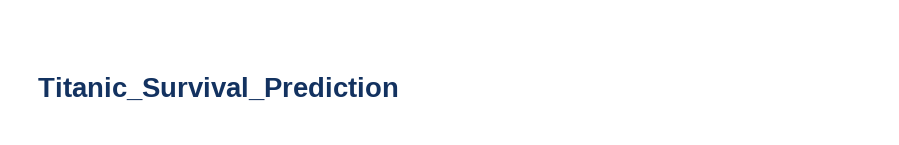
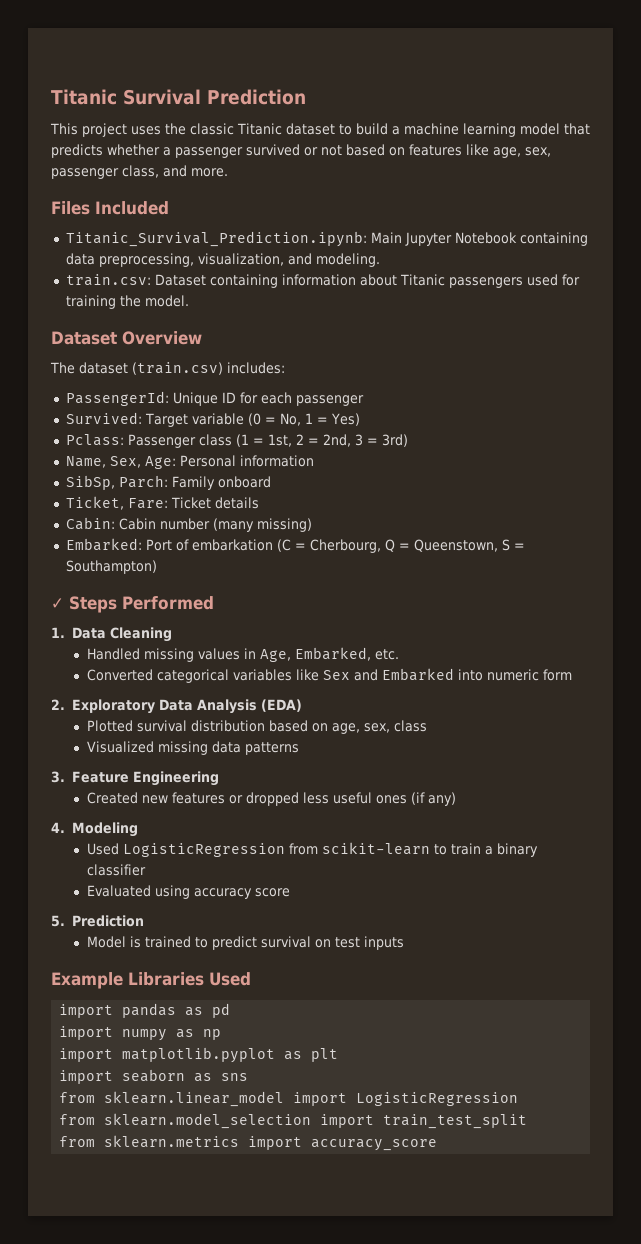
[38,77,399,101] Titanic_Survival_Prediction -> [51,89,306,105] [50,123,590,137] [51,144,551,158] [51,165,228,179] [51,201,169,215] [65,231,588,247] [65,253,380,267] [65,274,580,288] [65,295,189,309] [51,331,202,345] [50,362,285,375] [65,391,364,406] [65,412,360,427] [65,434,408,448] [65,455,314,469] [65,475,271,490] [65,496,259,510] [65,517,312,532] [65,538,525,553] [65,560,157,574] [51,596,214,613] [51,627,172,642] [86,647,399,662] [86,668,572,683] [51,699,302,714] [86,720,427,734] [86,741,299,755] [51,771,219,786] [86,792,456,806] [51,822,138,837] [86,842,538,857] [86,864,146,876] [86,885,290,899] [51,915,144,927] [86,936,404,950] [51,972,251,989] [59,1003,231,1018] [59,1026,222,1041] [59,1047,339,1063] [59,1069,249,1084] [59,1091,519,1107] [59,1113,528,1129] [59,1135,438,1151] Titanic Survival Prediction // This project uses the classic Titanic dataset to build a machine learning model that predicts whether a passenger survived or not based on features like age, sex, passenger class, and more. // Files Included // Titanic_Survival_Prediction.ipynb: Main Jupyter Notebook containing data preprocessing, visualization, and modeling. // train.csv: Dataset containing information about Titanic passengers used for training the model. // Dataset Overview // The dataset (train.csv) includes: // PassengerId: Unique ID for each passenger // Survived: Target variable (0 = No, 1 = Yes) // Pclass: Passenger class (1 = 1st, 2 = 2nd, 3 = 3rd) // Name, Sex, Age: Personal information // SibSp, Parch: Family onboard // Ticket, Fare: Ticket details // Cabin: Cabin number (many missing) // Embarked: Port of embarkation (C = Cherbourg, Q = Queenstown, S = Southampton) // ✓ Steps Performed // 1. Data Cleaning // Handled missing values in Age, Embarked, etc. // Converted categorical variables like Sex and Embarked into numeric form // 2. Exploratory Data Analysis (EDA) // Plotted survival distribution based on age, sex, class // Visualized missing data patterns // 3. Feature Engineering // Created new features or dropped less useful ones (if any) // 4. Modeling // Used LogisticRegression from scikit-learn to train a binary classifier // Evaluated using accuracy score // 5. Prediction // Model is trained to predict survival on test inputs // Example Libraries Used // import pandas as pd // import numpy as np // import matplotlib.pyplot as plt // import seaborn as sns // from sklearn.linear_model import LogisticRegression // from sklearn.model_selection import train_test_split // from sklearn.metrics import accuracy_score

